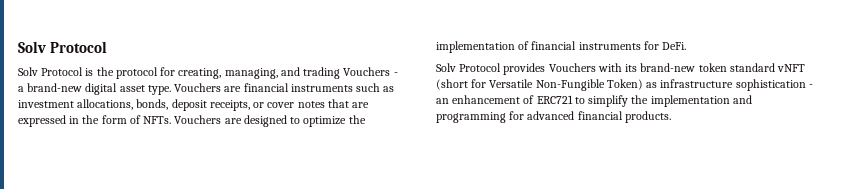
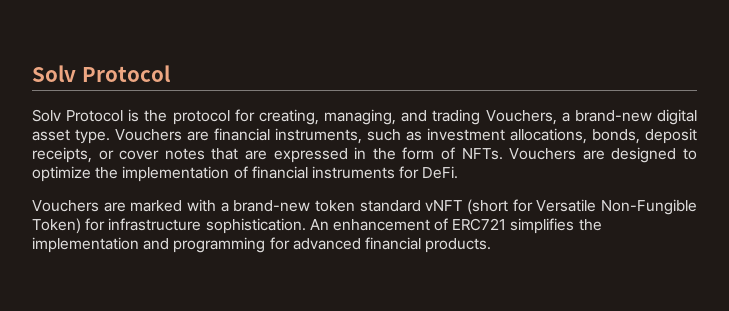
[343,67,398,76] Vouchers - -> [485,110,557,125] Vouchers,
[290,84,353,92] instruments -> [275,128,362,144] instruments,
[436,63,638,75] Solv Protocol provides Vouchers with its -> [32,199,229,212] Vouchers are marked with a
[646,79,813,91] [436,98,449,104] as infrastructure sophistication - an -> [85,218,329,234] for infrastructure sophistication. An
[574,95,629,107] to simplify -> [510,218,575,234] simplifies

